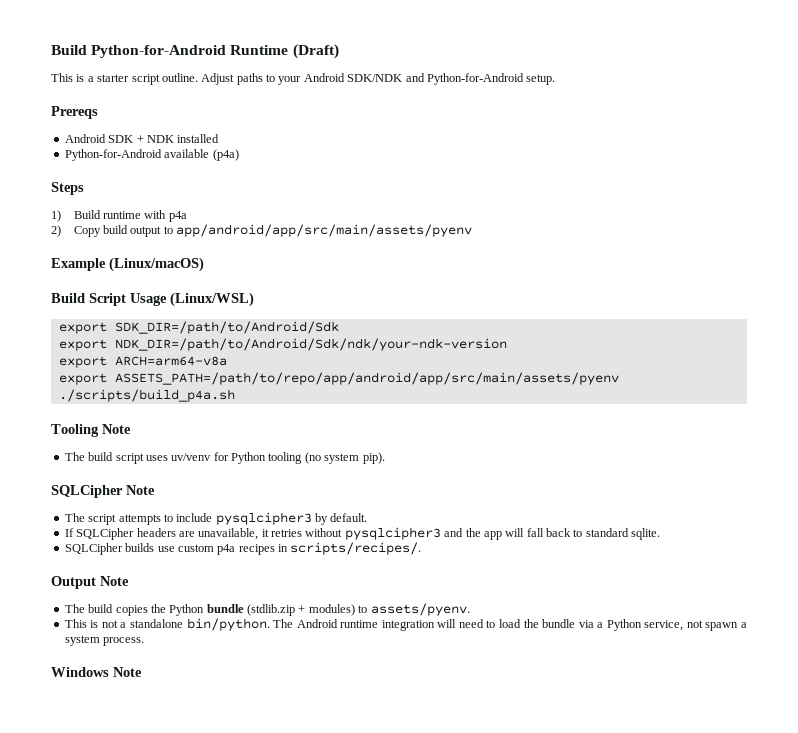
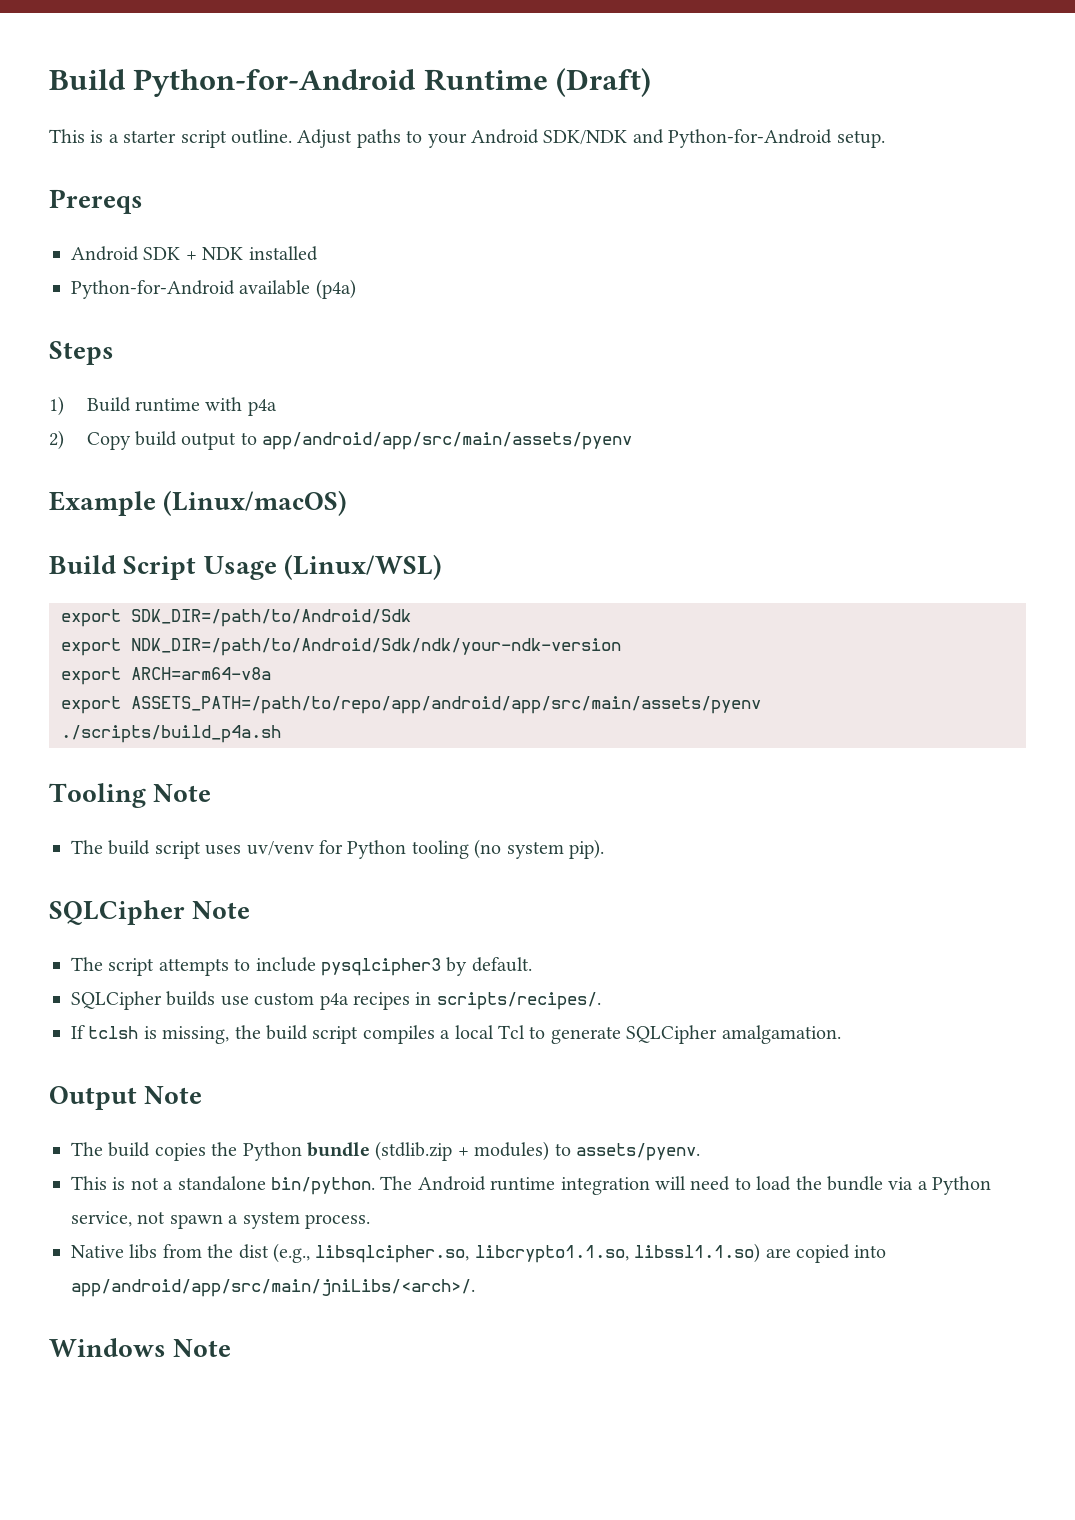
[64,527,661,540] // If SQLCipher headers are unavailable, it retries without pysqlcipher3 and the app will fall back to standard sqlite. -> (532, 964) none
(422, 548) none -> [71,1025,841,1044] // If tclsh is missing, the build script compiles a local Tcl to generate SQLCipher amalgamation.
(145, 641) none -> [71,1243,887,1263] [71,1279,475,1297] // Native libs from the dist (e.g., libsqlcipher.so, libcrypto1.1.so, libssl1.1.so) are copied into app/android/app/src/main/jniLibs/<arch>/.

